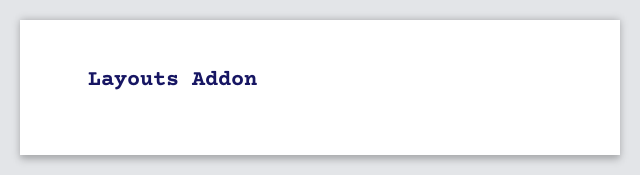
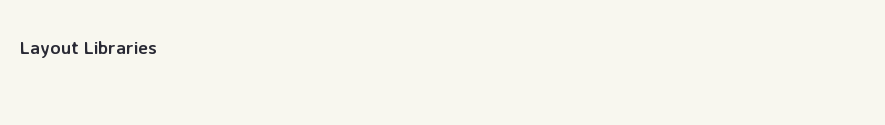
[88,70,257,90] Layouts Addon -> [20,41,157,58] Layout Libraries

